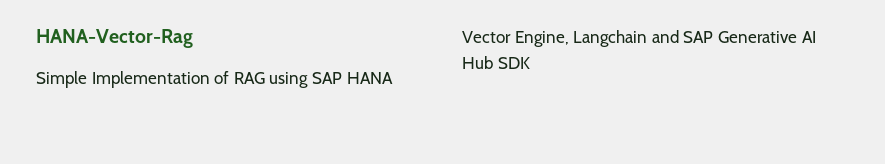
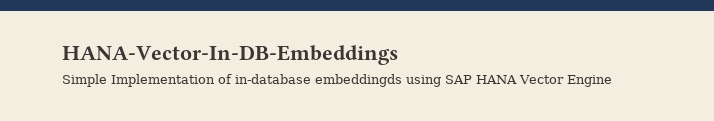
[36,29,193,48] HANA-Vector-Rag -> [62,45,398,65] HANA-Vector-In-DB-Embeddings
[233,72,265,84] RAG -> [235,74,402,87] in-database embeddingds
[514,30,816,47] [462,56,530,69] Engine, Langchain and SAP Generative AI Hub SDK -> [566,75,612,87] Engine

